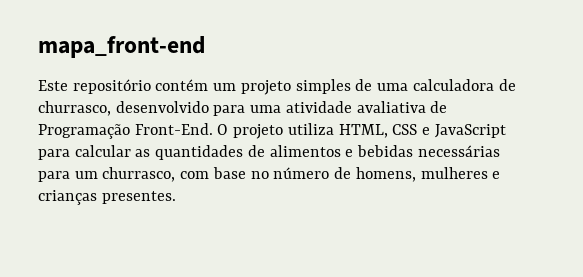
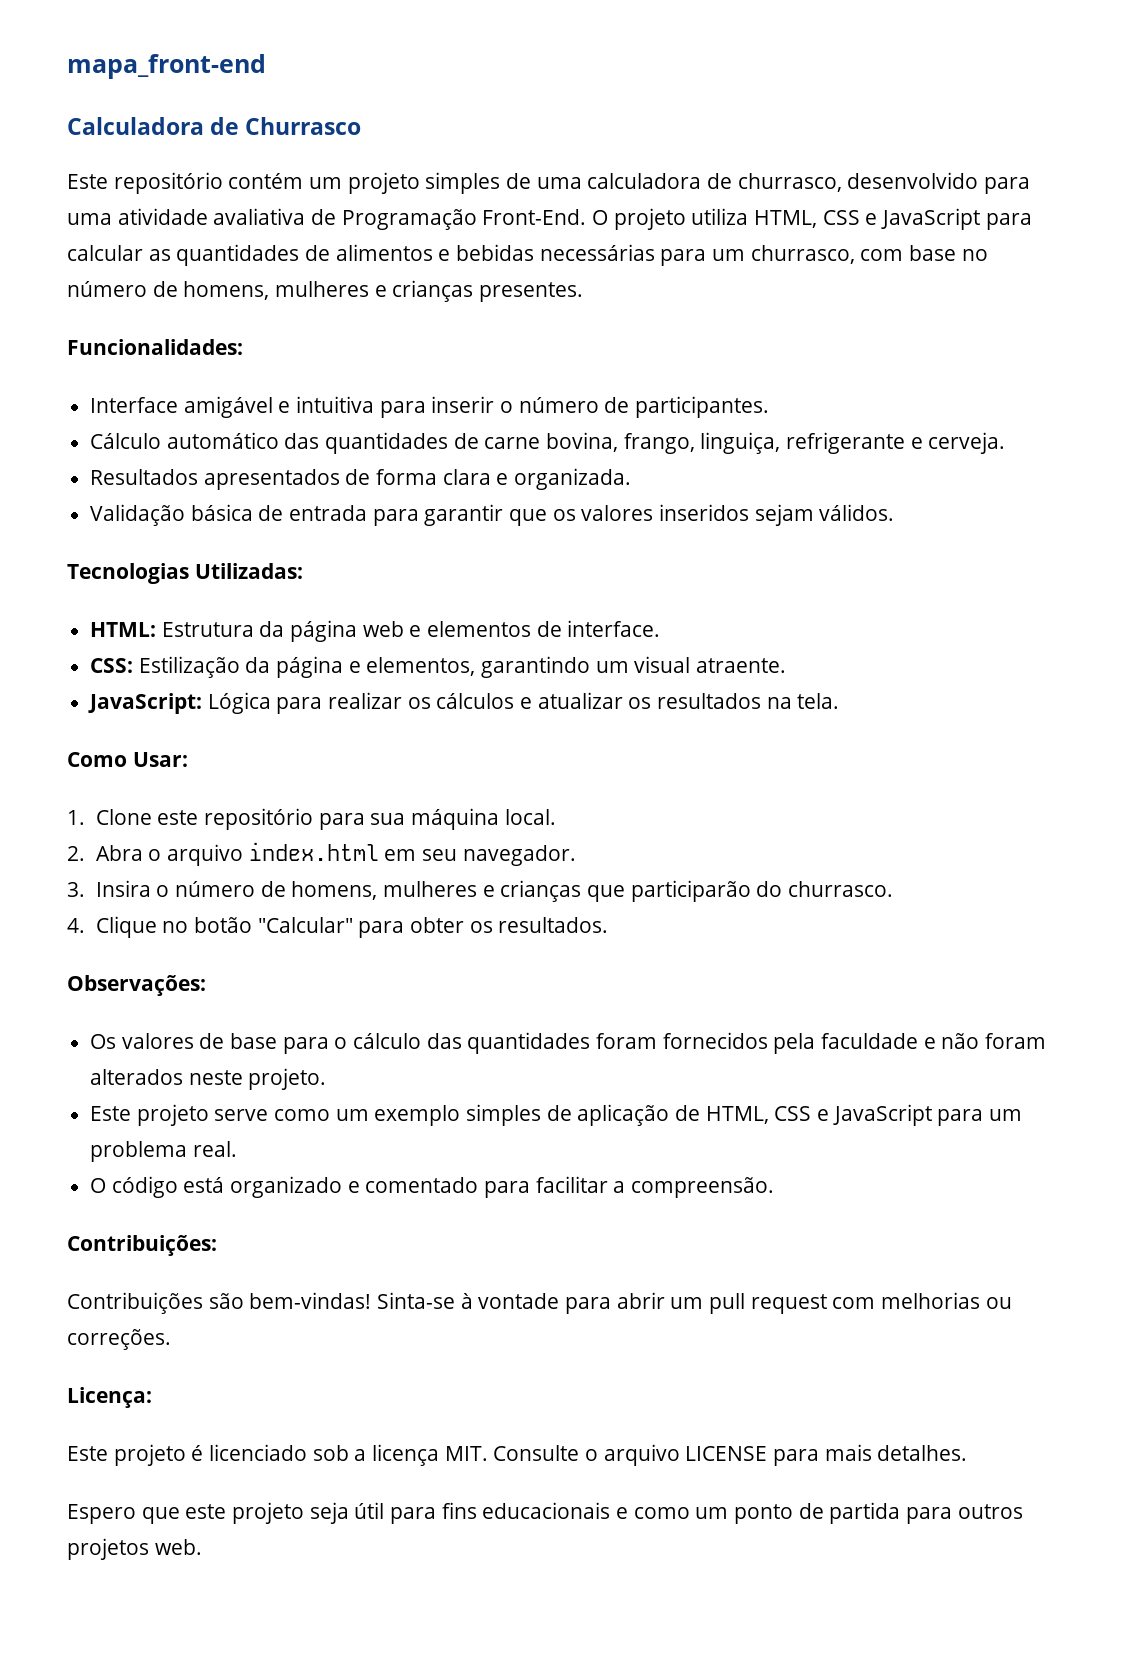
(205, 47) none -> [67,117,362,135] // Calculadora de Churrasco
(176, 197) none -> [67,339,243,355] [90,396,770,418] [90,432,1006,454] [90,468,632,490] [90,504,895,526] [67,563,303,584] [90,620,661,642] [90,656,787,678] [88,692,840,714] [67,752,188,767] [67,808,556,830] [67,842,576,866] [67,880,893,902] [67,916,609,938] [67,975,206,996] [90,1032,1047,1054] [90,1068,327,1090] [90,1104,1023,1126] [90,1141,237,1162] [90,1176,775,1198] [67,1235,217,1256] [67,1292,1012,1314] [67,1329,171,1350] [67,1387,152,1408] [67,1444,968,1466] [67,1502,1023,1524] [67,1538,202,1560] // Funcionalidades: // Interface amigável e intuitiva para inserir o número de participantes. // Cálculo automático das quantidades de carne bovina, frango, linguiça, refrigerante e cerveja. // Resultados apresentados de forma clara e organizada. // Validação básica de entrada para garantir que os valores inseridos sejam válidos. // Tecnologias Utilizadas: // HTML: Estrutura da página web e elementos de interface. // CSS: Estilização da página e elementos, garantindo um visual atraente. // JavaScript: Lógica para realizar os cálculos e atualizar os resultados na tela. // Como Usar: // 1. Clone este repositório para sua máquina local. // 2. Abra o arquivo index.html em seu navegador. // 3. Insira o número de homens, mulheres e crianças que participarão do churrasco. // 4. Clique no botão "Calcular" para obter os resultados. // Observações: // Os valores de base para o cálculo das quantidades foram fornecidos pela faculdade e não foram alterados neste projeto. // Este projeto serve como um exemplo simples de aplicação de HTML, CSS e JavaScript para um problema real. // O código está organizado e comentado para facilitar a compreensão. // Contribuições: // Contribuições são bem-vindas! Sinta-se à vontade para abrir um pull request com melhorias ou correções. // Licença: // Este projeto é licenciado sob a licença MIT. Consulte o arquivo LICENSE para mais detalhes. // Espero que este projeto seja útil para fins educacionais e como um ponto de partida para outros projetos web.

